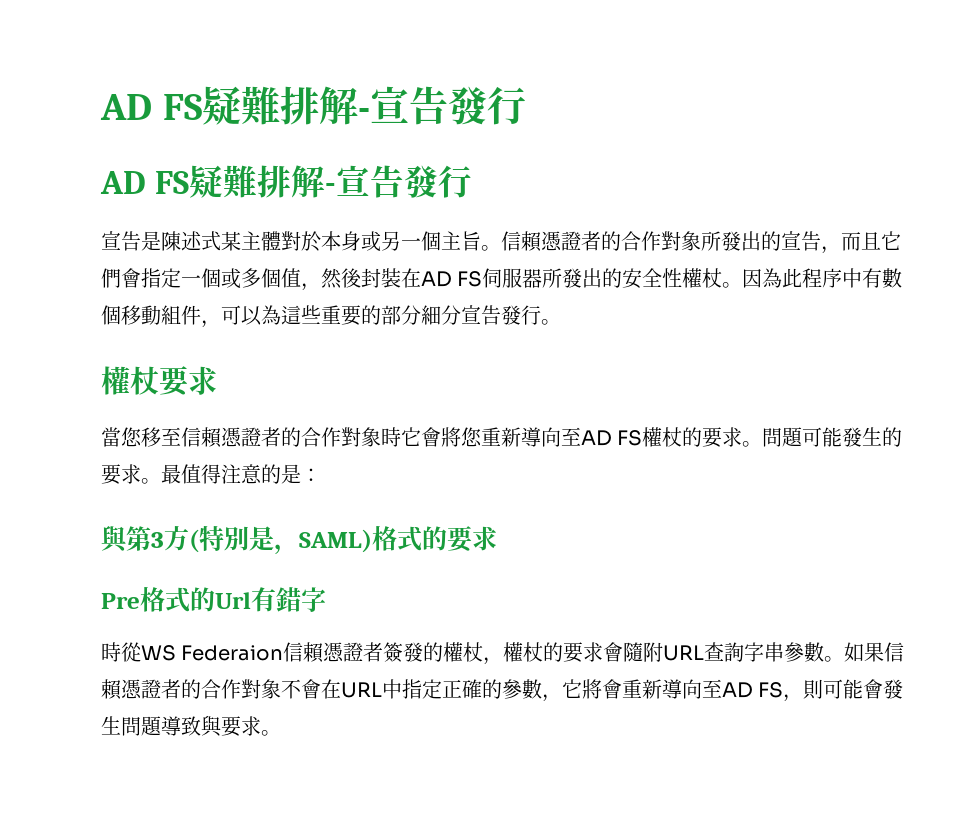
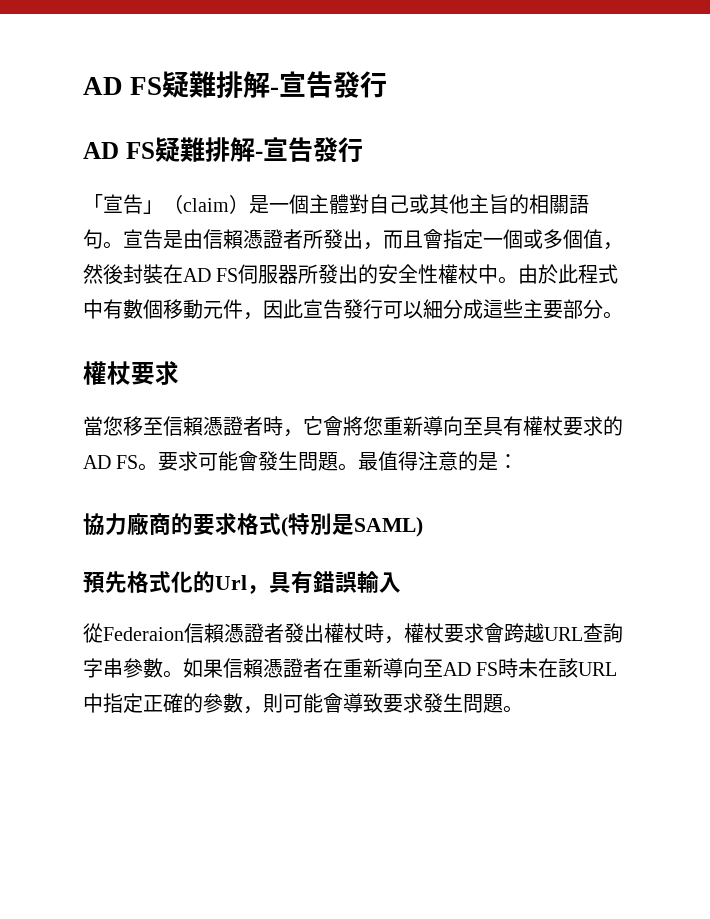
[101,231,901,254] [101,268,121,288] 宣告是陳述式某主體對於本身或另一個主旨。信賴憑證者的合作對象所發出的宣告，而且它們 -> [83,194,589,214] [83,229,423,250] 「宣告」（claim）是一個主體對自己或其他主旨的相關語句。宣告是由信賴憑證者所發出，而且
[722,268,903,288] [101,305,541,328] 。因為此程序中有數個移動組件，可以為這些重要的部分細分宣告發行 -> [478,264,619,284] [83,299,603,320] 中。由於此程式中有數個移動元件，因此宣告發行可以細分成這些主要部分
[281,427,401,447] 的合作對象時 -> [263,416,303,437] 時，
[581,427,903,448] [101,464,141,485] AD FS權杖的要求。問題可能發生的要求 -> [483,416,623,436] [83,451,339,471] 具有權杖要求的AD FS。要求可能會發生問題
[101,525,189,553] 與第3方 -> [83,513,281,536] 協力廠商的要求格式
[274,544,299,555] ， -> (354, 524) none
[372,525,497,552] [101,586,326,613] [101,642,664,665] 格式的要求 // Pre格式的Url有錯字 // 時從WS Federaion信賴憑證者簽發的權杖，權杖的要求會隨附 -> [83,571,401,594] [83,623,544,644] // 預先格式化的Url，具有錯誤輸入 // 從Federaion信賴憑證者發出權杖時，權杖要求會跨越
[181,679,341,699] 的合作對象不會在 -> [323,658,579,678] 在重新導向至AD FS時未在該
[562,679,904,702] [101,715,261,737] 它將會重新導向至AD FS，則可能會發生問題導致與要求 -> [263,693,503,713] 則可能會導致要求發生問題

